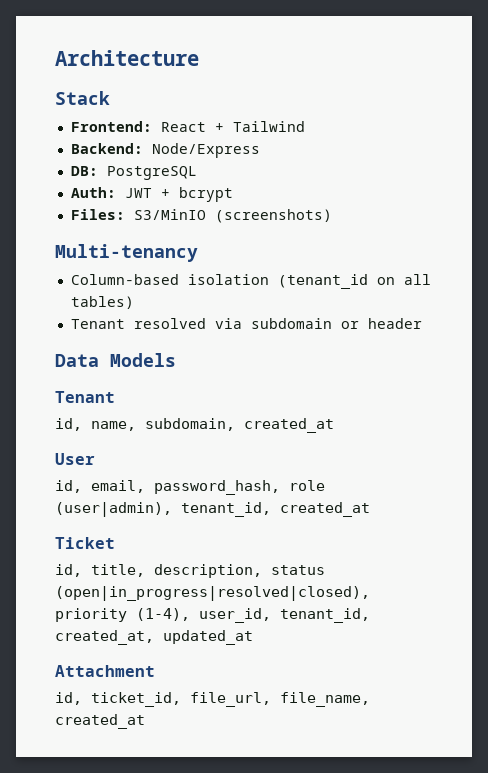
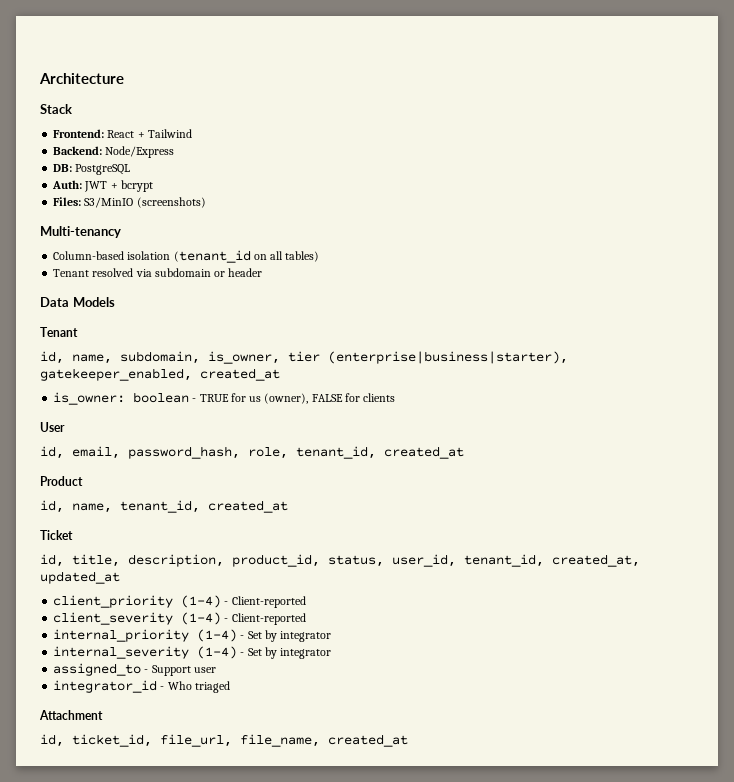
[244,418,334,433] [55,453,95,465] [55,480,325,495] [55,502,172,517] created_at // User // id, email, password_hash, role (user|admin), -> [208,351,568,364] [40,368,280,381] [53,392,396,405] [40,422,65,432] [40,446,464,459] [40,476,83,486] [40,500,112,513] is_owner, tier (enterprise|business|starter), gatekeeper_enabled, created_at // is_owner: boolean - TRUE for us (owner), FALSE for clients // User // id, email, password_hash, role, tenant_id, created_at // Product // id, name,
[271,565,325,575] [55,586,370,601] [55,608,190,622] status (open|in_progress|resolved|closed), priority (1-4), -> [232,554,384,567] product_id, status,
(253, 637) none -> [53,595,306,608] [53,612,306,625] [53,629,332,642] [53,646,332,659] [53,663,216,676] [53,680,230,693] // client_priority (1-4) - Client-reported // client_severity (1-4) - Client-reported // internal_priority (1-4) - Set by integrator // internal_severity (1-4) - Set by integrator // assigned_to - Support user // integrator_id - Who triaged

